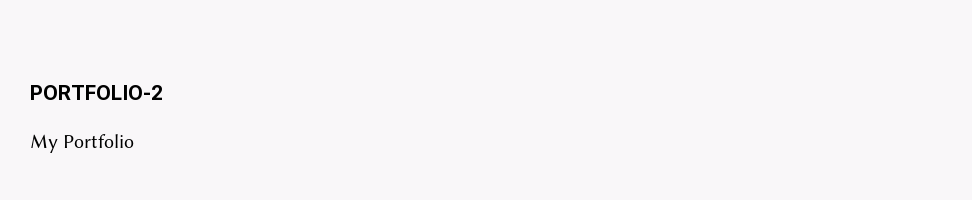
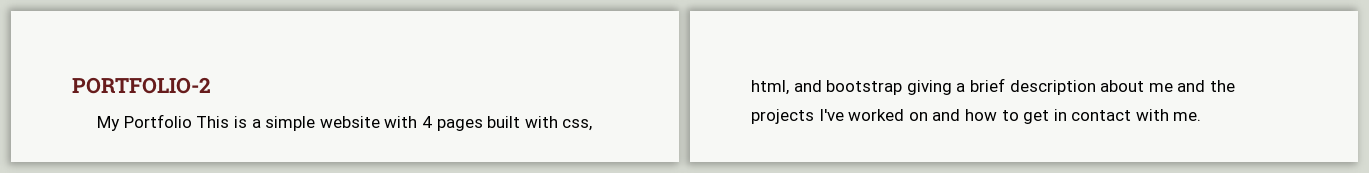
(135, 141) none -> [196,116,593,131] [751,78,1235,95] [751,109,1202,124] This is a simple website with 4 pages built with css, html, and bootstrap giving a brief description about me and the projects I've worked on and how to get in contact with me.

